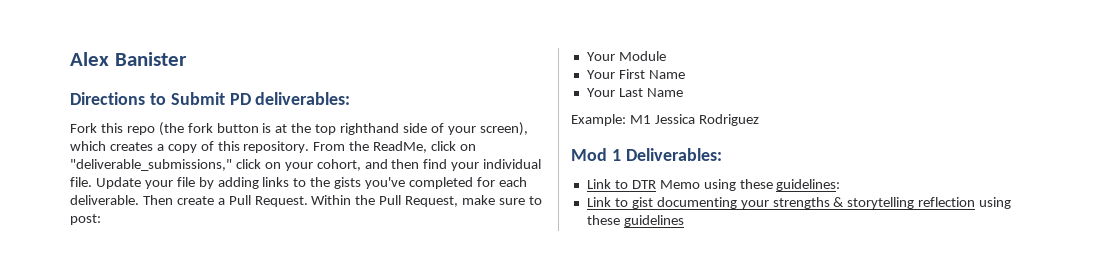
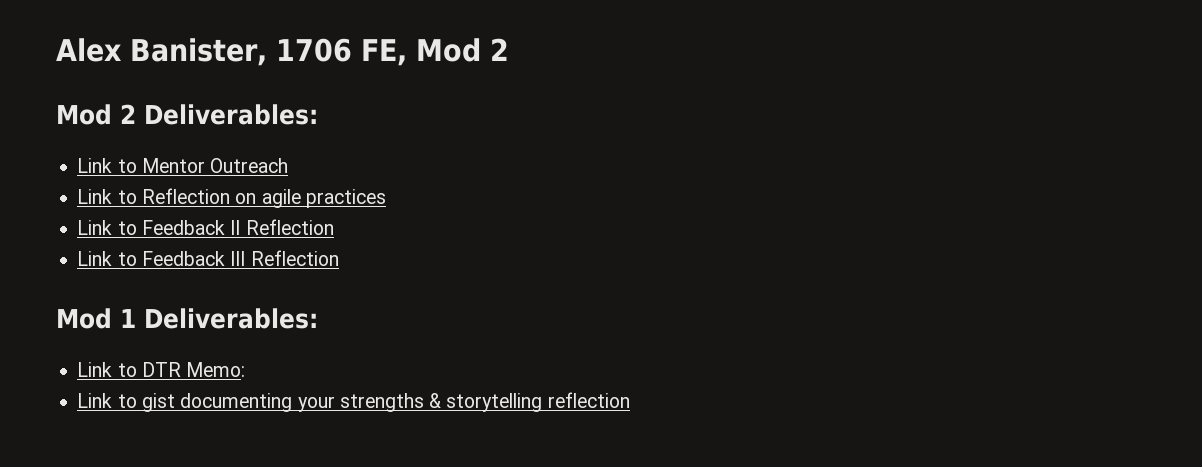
[114,52,187,66] [70,92,351,105] [70,122,528,136] [70,141,477,153] [70,159,542,171] [70,177,527,189] [70,195,542,207] [70,214,101,225] [586,51,666,61] [586,69,685,79] [586,88,683,97] [571,114,759,126] Banister // Directions to Submit PD deliverables: // Fork this repo (the fork button is at the top righthand side of your screen), which creates a copy of this repository. From the ReadMe, click on "deliverable_submissions," click on your cohort, and then find your individual file. Update your file by adding links to the gists you've completed for each deliverable. Then create a Pull Request. Within the Pull Request, make sure to post: // Your Module // Your First Name // Your Last Name // Example: M1 Jessica Rodriguez -> [130,38,509,66] [56,104,318,125] [77,158,289,173] [77,188,386,208] [77,219,334,235] [77,250,339,266] Banister, 1706 FE, Mod 2 // Mod 2 Deliverables: // Link to Mentor Outreach // Link to Reflection on agile practices // Link to Feedback II Reflection // Link to Feedback III Reflection
[659,179,841,191] Memo using these guidelines: -> [186,362,246,377] Memo:
[979,197,1012,209] [586,215,684,227] using these guidelines -> (630, 400) none

